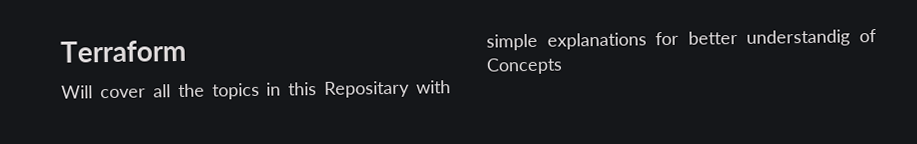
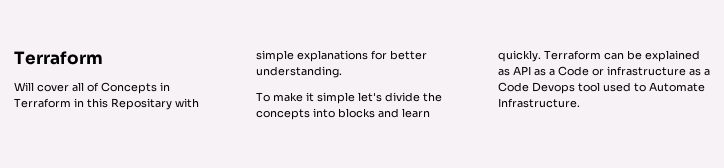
[177,82,260,100] the topics -> [87,82,170,94] [14,98,71,108] of Concepts in Terraform
[746,29,877,47] [486,57,563,75] understandig of Concepts -> [256,66,342,78] [256,92,442,104] [256,108,430,120] [498,50,700,62] [498,66,710,76] [498,82,705,94] [498,98,580,108] understanding. // To make it simple let's divide the concepts into blocks and learn quickly. Terraform can be explained as API as a Code or infrastructure as a Code Devops tool used to Automate Infrastructure.

